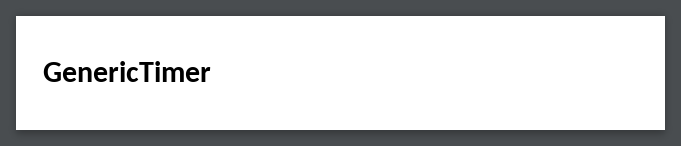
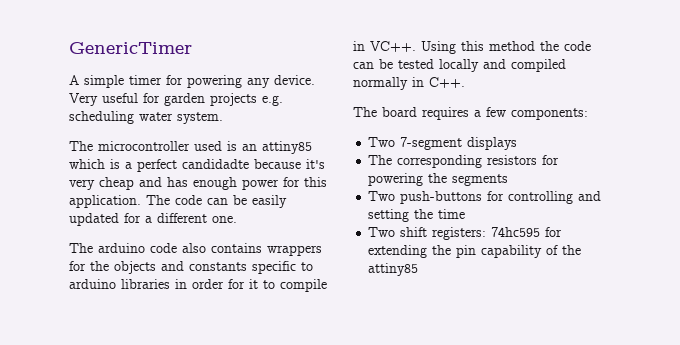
(211, 71) none -> [69,75,315,88] [69,93,283,106] [69,111,223,124] [69,141,312,154] [69,159,325,172] [69,177,327,190] [69,195,287,208] [69,213,237,226] [69,243,322,256] [69,261,313,274] [69,279,327,292] [353,41,591,54] [353,59,566,72] [353,77,465,90] [353,107,588,120] [368,137,518,150] [368,155,560,168] [368,173,509,186] [368,191,602,204] [368,209,466,222] [368,227,563,240] [368,245,582,258] [368,263,419,276] // A simple timer for powering any device. Very useful for garden projects e.g. scheduling water system. // The microcontroller used is an attiny85 which is a perfect candidadte because it's very cheap and has enough power for this application. The code can be easily updated for a different one. // The arduino code also contains wrappers for the objects and constants specific to arduino libraries in order for it to compile in VC++. Using this method the code can be tested locally and compiled normally in C++. // The board requires a few components: // Two 7-segment displays // The corresponding resistors for powering the segments // Two push-buttons for controlling and setting the time // Two shift registers: 74hc595 for extending the pin capability of the attiny85

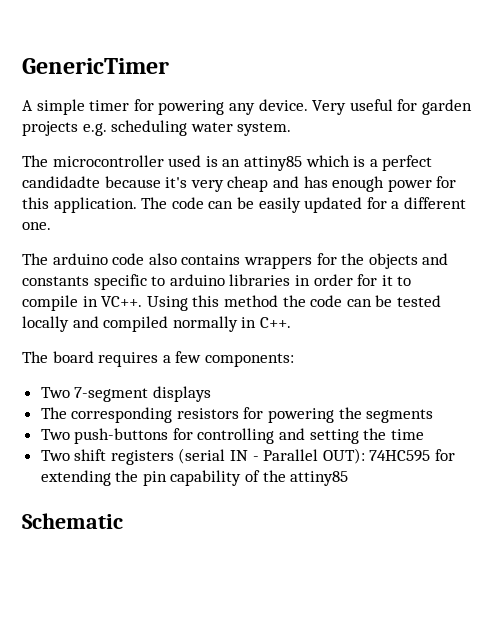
[432,227,541,240] registers: 74hc595 -> [110,448,431,465] registers (serial IN - Parallel OUT): 74HC595
(419, 269) none -> [22,513,123,529] // Schematic

